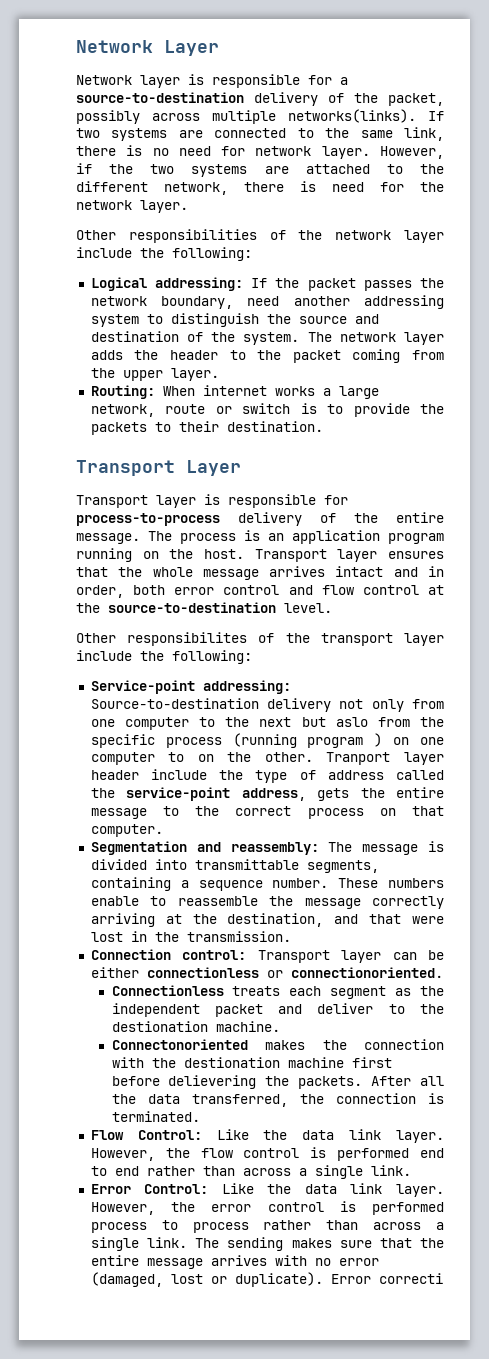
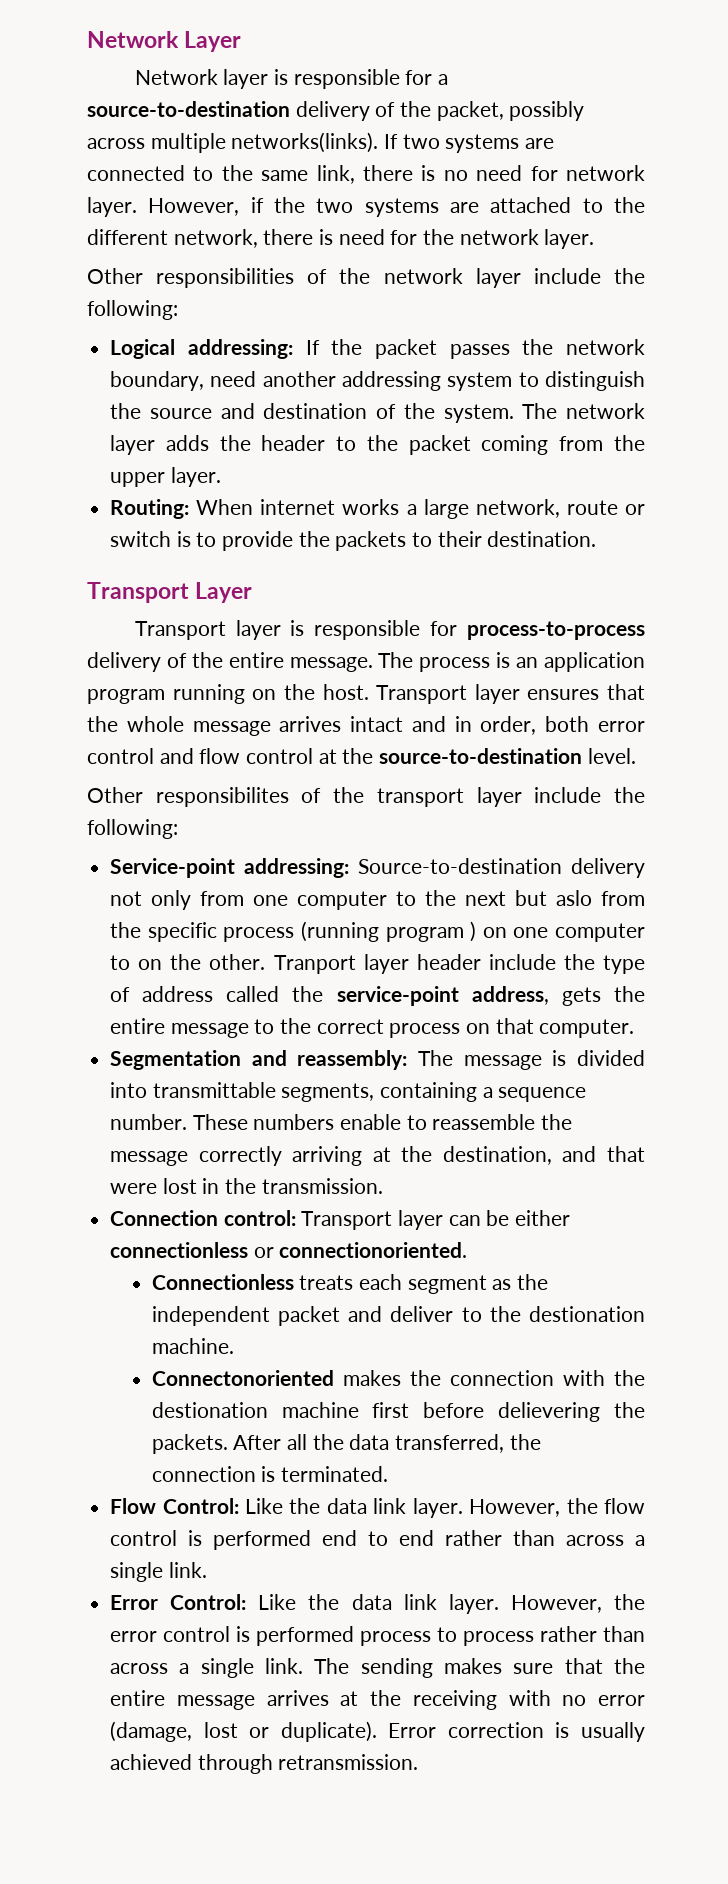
(267, 1260) none -> [340,1690,497,1710] at the receiving
[90,1272,163,1287] (damaged, -> [110,1721,193,1742] (damage,
[378,1273,443,1284] correcti -> [447,1722,645,1742] [110,1754,419,1774] correction is usually achieved through retransmission.

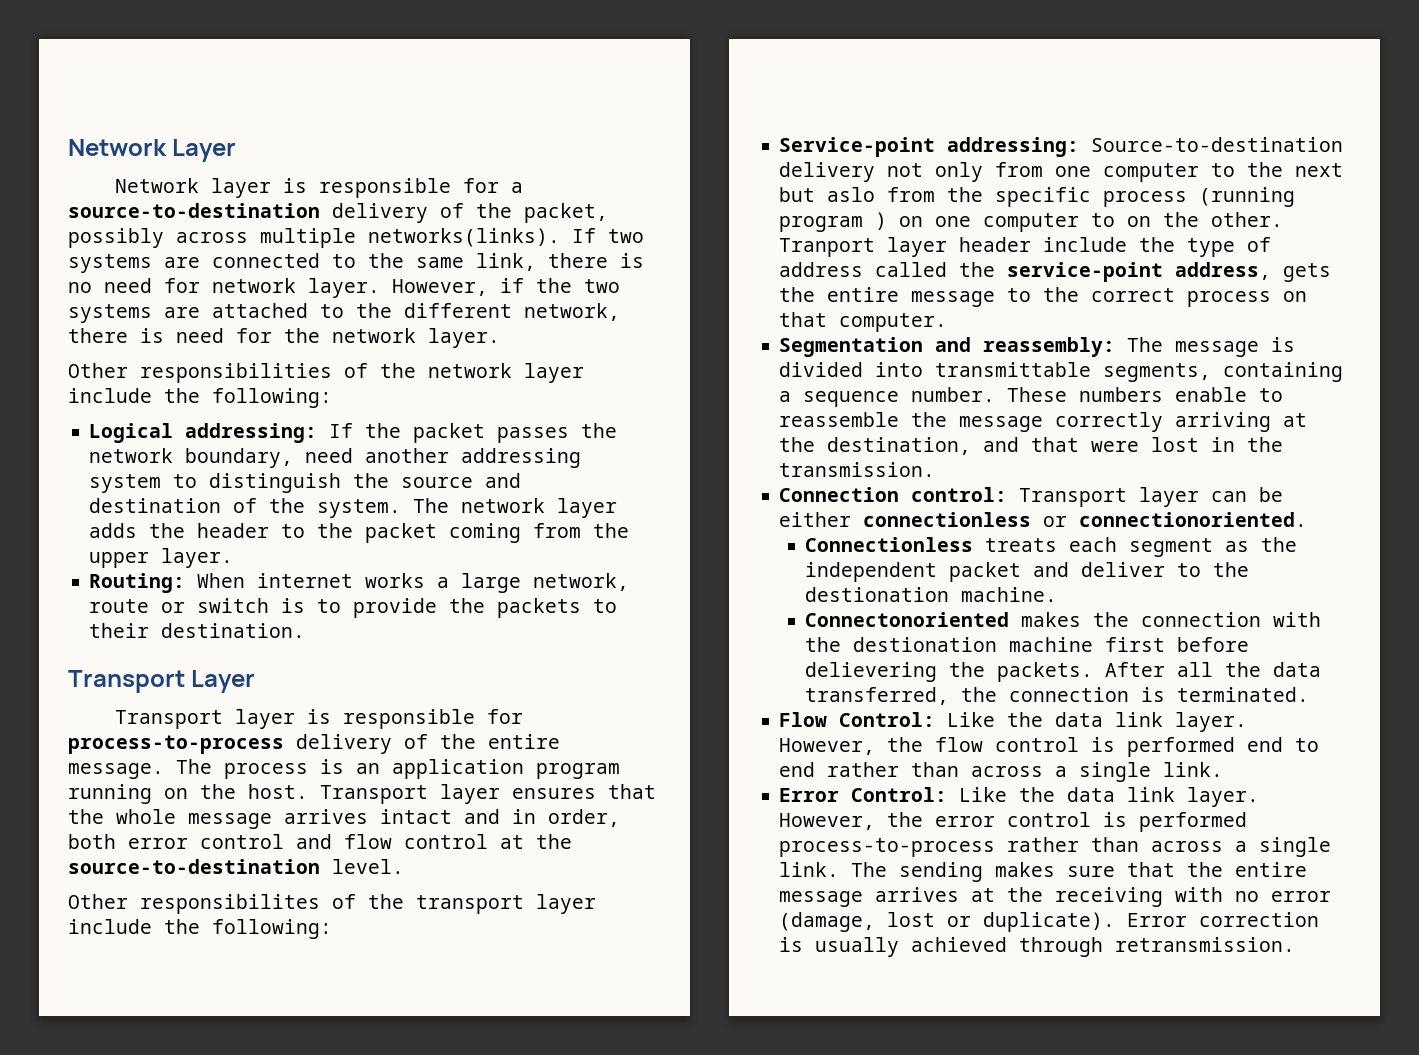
[360,1627,535,1646] process to process -> [779,838,996,857] process-to-process

